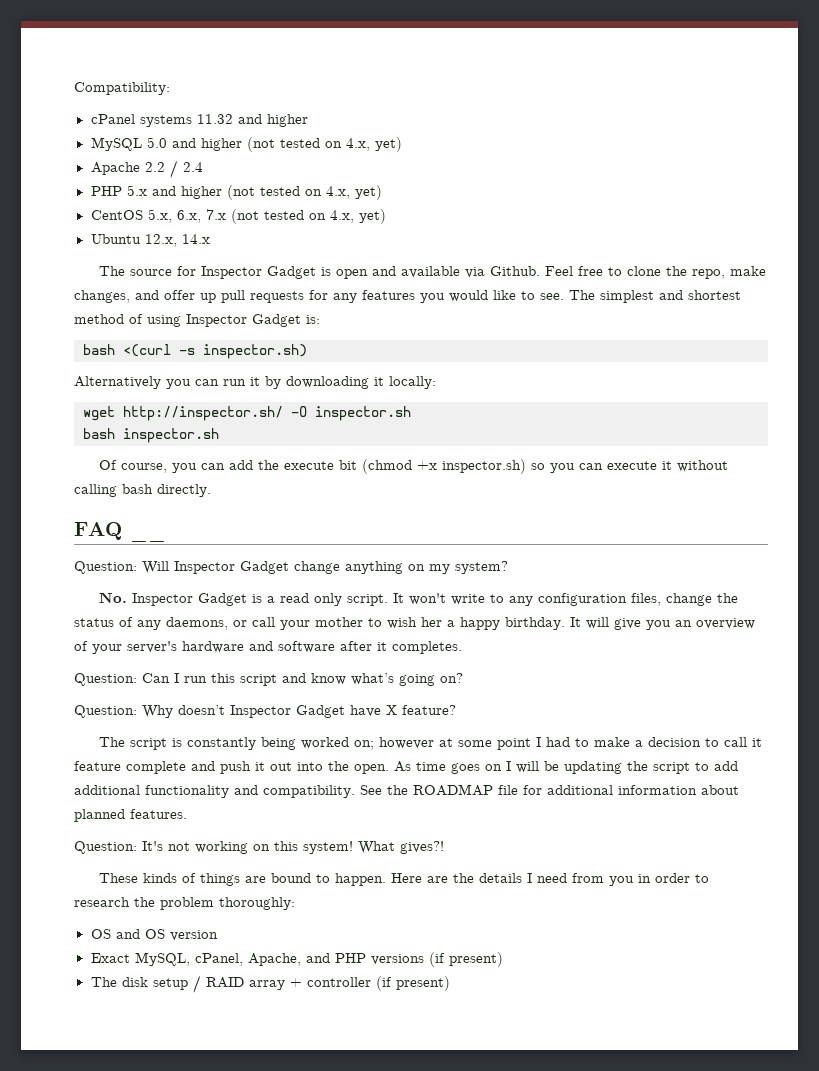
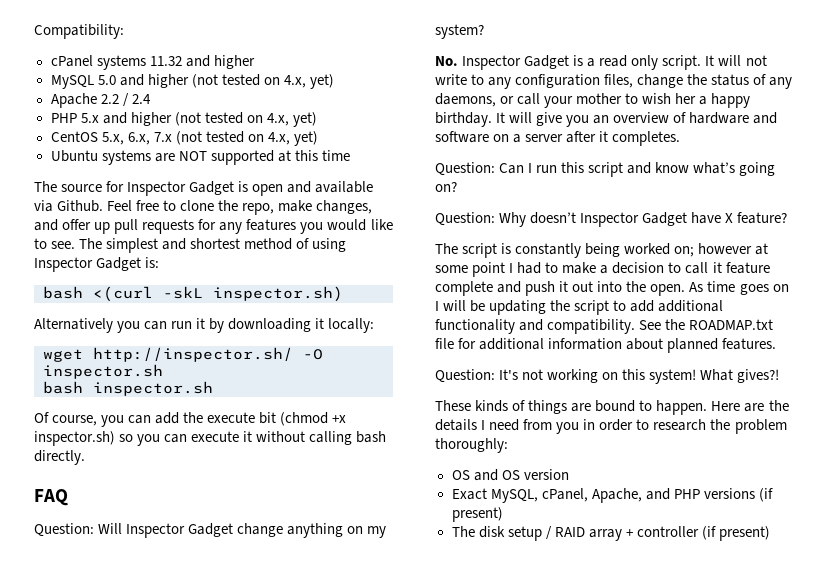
[144,234,210,247] 12.x, 14.x -> [101,150,350,165] systems are NOT supported at this time
[179,348,195,355] -s -> [163,286,203,299] -skL
[130,536,166,542] __ -> (68, 497) none
[408,593,446,605] won't -> [718,55,767,66] will not
[92,641,177,654] your server's -> (687, 117) none
(335, 647) none -> [493,134,564,143] on a server
[413,784,493,796] ROADMAP -> [689,319,774,330] ROADMAP.txt

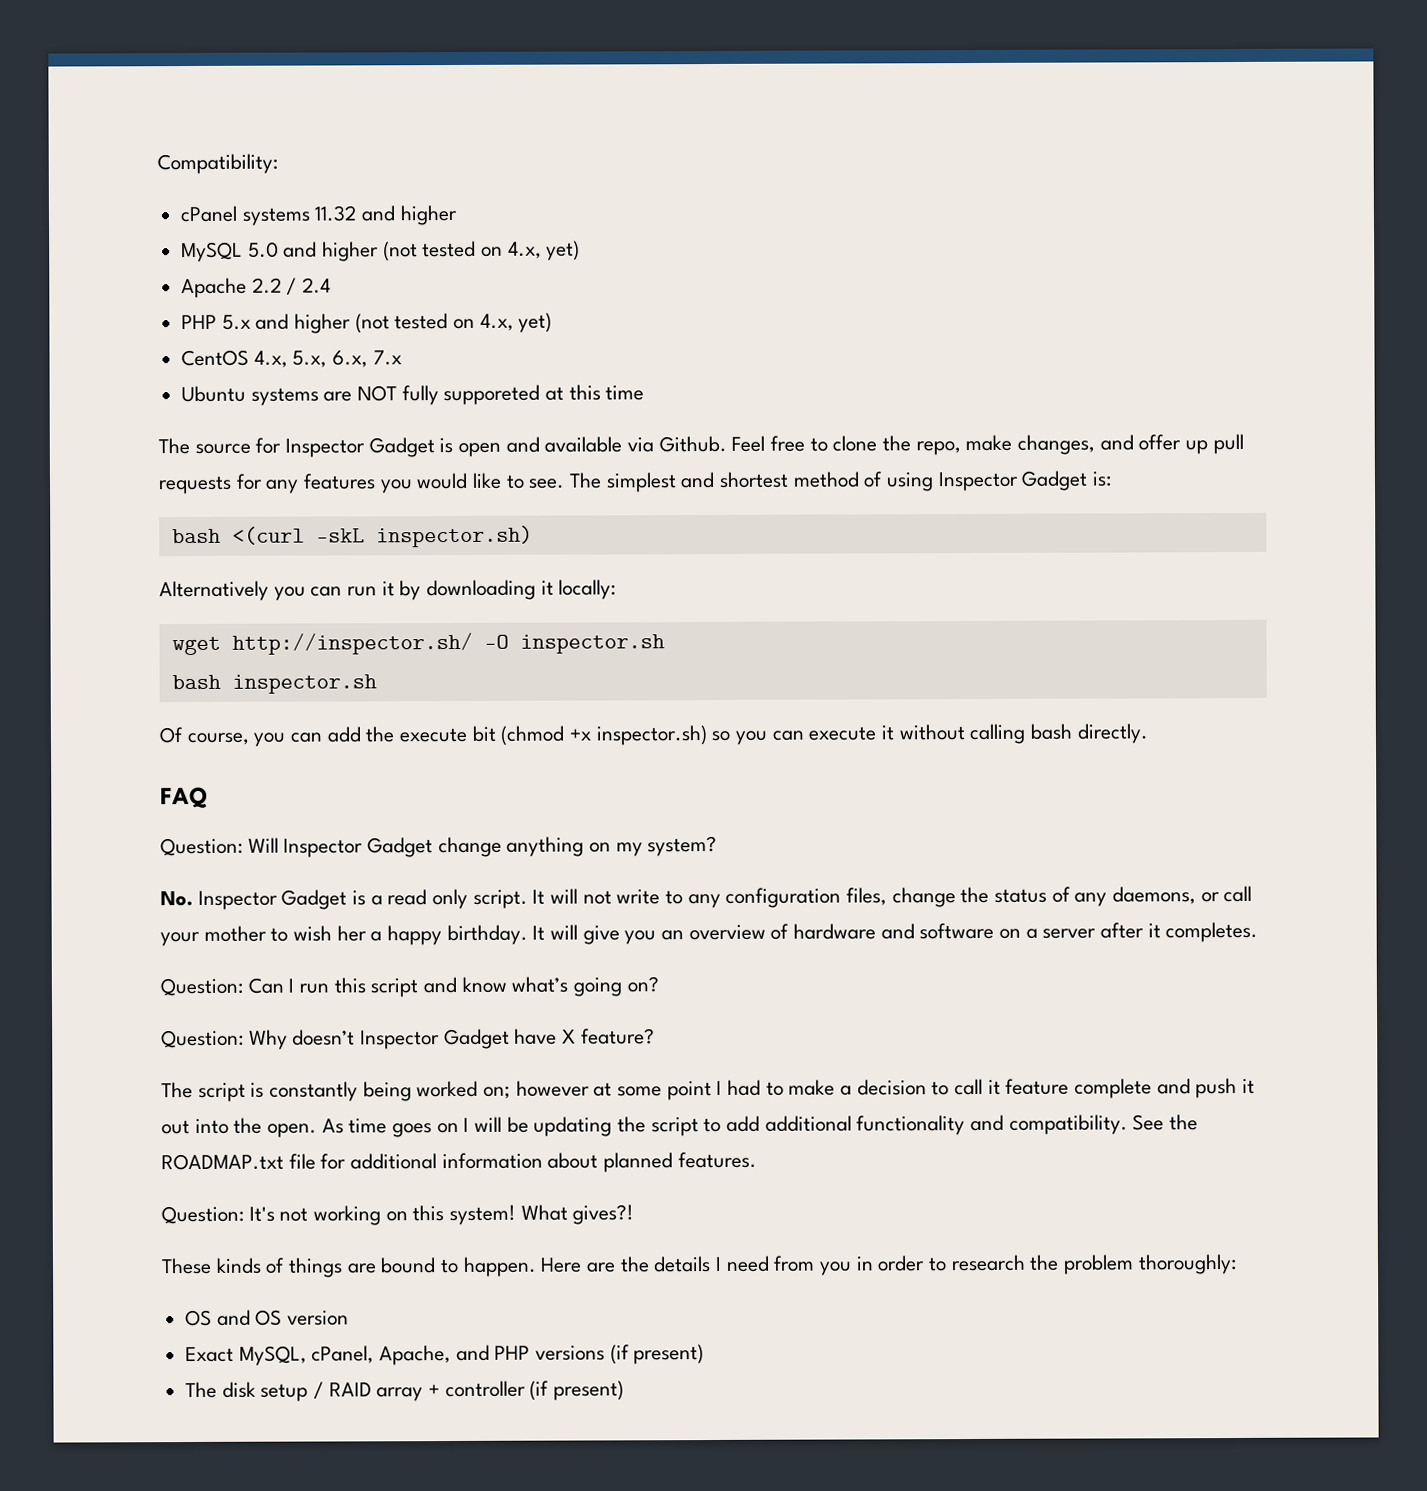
(98, 136) none -> [253,350,288,368] 4.x,
[175,131,318,146] (not tested on 4.x, yet) -> (402, 358) none
[210,150,274,165] supported -> [401,384,541,406] fully supporeted

